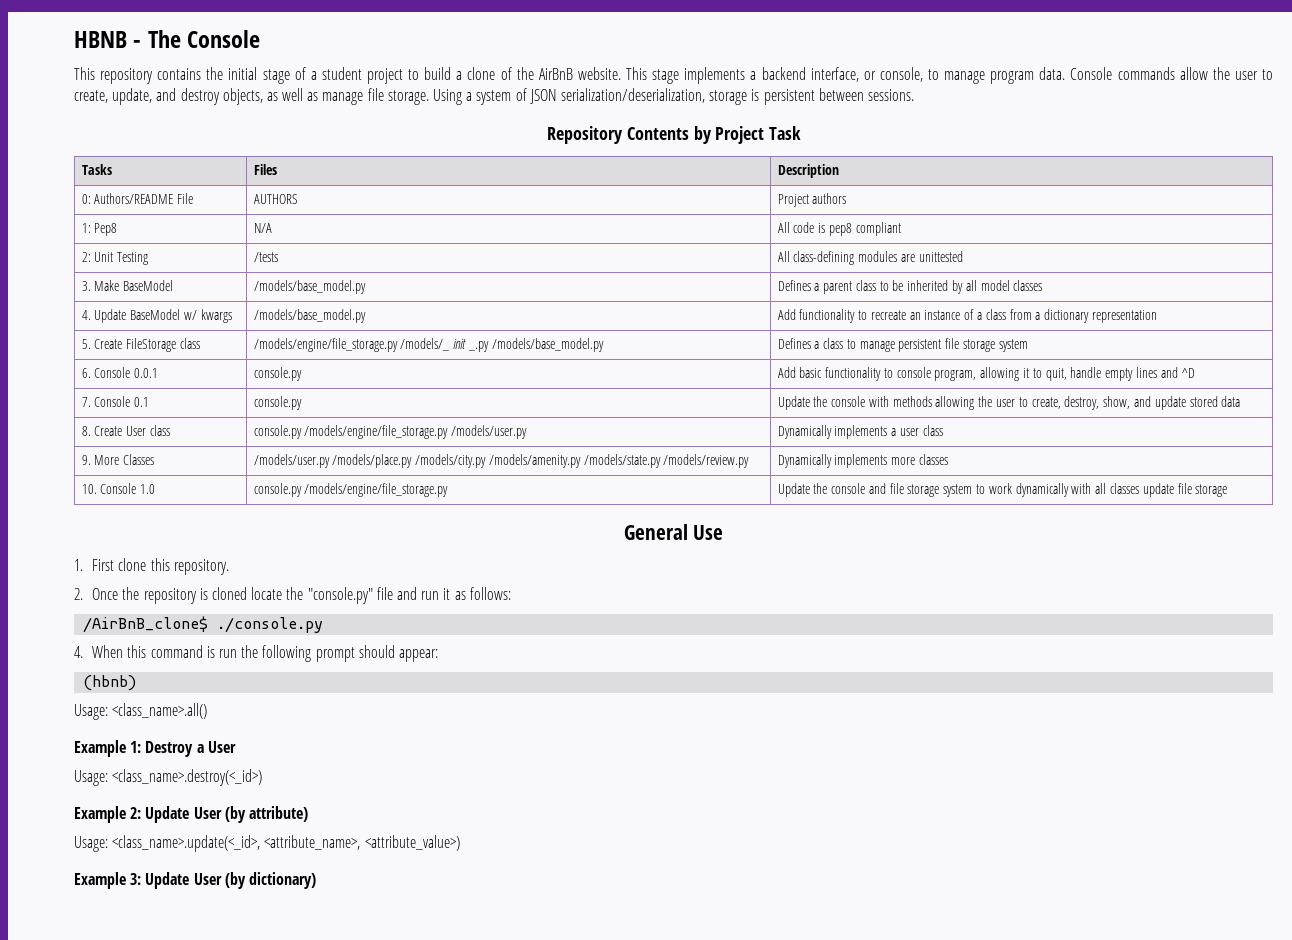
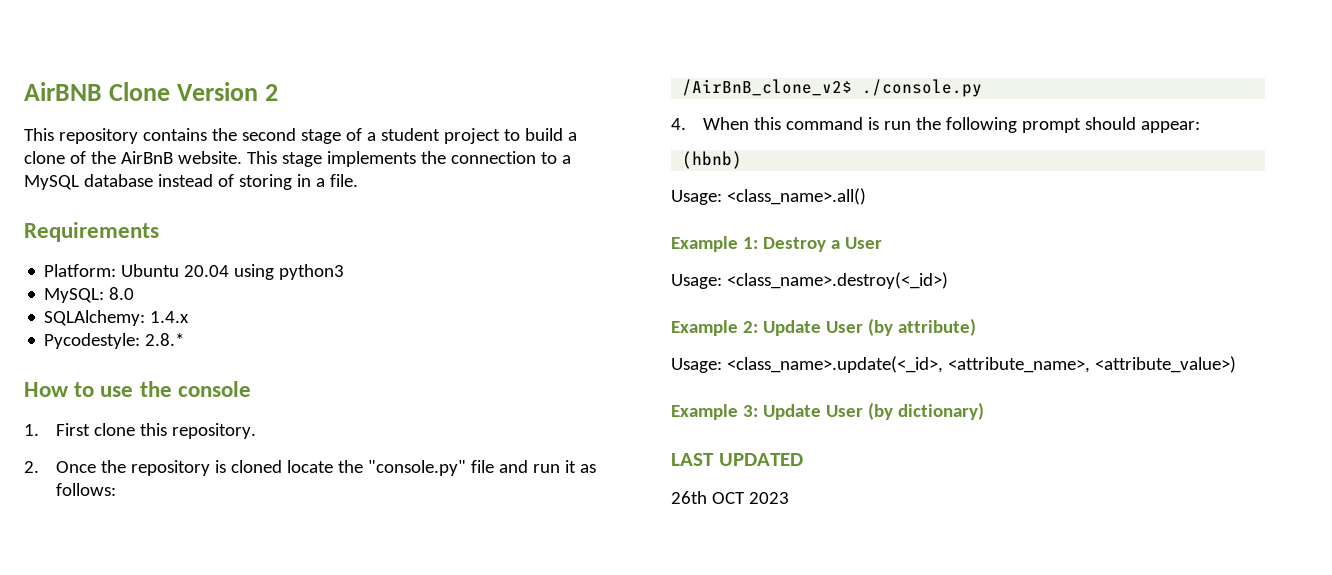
[74,30,261,48] HBNB - The Console -> [24,82,279,101] AirBNB Clone Version 2
[228,67,258,80] initial -> [241,128,296,141] second
[750,67,1273,84] [74,88,914,105] [546,126,802,144] [81,164,112,175] [253,164,277,175] [777,164,839,178] [81,193,194,204] [253,194,298,204] [777,193,847,207] [81,223,118,236] [253,223,272,233] [777,222,901,236] [81,252,149,265] [253,252,278,262] [777,251,963,265] [81,280,174,291] [253,280,366,294] [777,280,1043,294] [81,309,232,323] [253,309,366,323] [777,309,1157,323] [81,338,200,352] [253,338,604,352] [777,338,1028,352] [81,367,159,378] [253,367,302,381] [777,367,1195,381] [81,396,150,407] [253,396,302,410] [777,396,1241,410] [81,425,170,436] [253,425,528,439] [777,425,943,439] [81,454,155,465] [253,454,750,468] [777,454,948,468] [81,483,156,494] [253,483,449,497] [777,483,1228,497] [623,524,724,540] a backend interface, or console, to manage program data. Console commands allow the user to create, update, and destroy objects, as well as manage file storage. Using a system of JSON serialization/deserialization, storage is persistent between sessions. // Repository Contents by Project Task // Tasks | Files | Description // 0: Authors/README File | AUTHORS | Project authors // 1: Pep8 | N/A | All code is pep8 compliant // 2: Unit Testing | /tests | All class-defining modules are unittested // 3. Make BaseModel | /models/base_model.py | Defines a parent class to be inherited by all model classes // 4. Update BaseModel w/ kwargs | /models/base_model.py | Add functionality to recreate an instance of a class from a dictionary representation // 5. Create FileStorage class | /models/engine/file_storage.py /models/_ init _.py /models/base_model.py | Defines a class to manage persistent file storage system // 6. Console 0.0.1 | console.py | Add basic functionality to console program, allowing it to quit, handle empty lines and ^D // 7. Console 0.1 | console.py | Update the console with methods allowing the user to create, destroy, show, and update stored data // 8. Create User class | console.py /models/engine/file_storage.py /models/user.py | Dynamically implements a user class // 9. More Classes | /models/user.py /models/place.py /models/city.py /models/amenity.py /models/state.py /models/review.py | Dynamically implements more classes // 10. Console 1.0 | console.py /models/engine/file_storage.py | Update the console and file storage system to work dynamically with all classes update file storage // General Use -> [420,151,571,164] [24,174,358,190] [24,222,159,242] [44,264,345,280] [44,287,135,303] [44,310,190,326] [44,333,185,349] [24,381,251,397] the connection to a MySQL database instead of storing in a file. // Requirements // Platform: Ubuntu 20.04 using python3 // MySQL: 8.0 // SQLAlchemy: 1.4.x // Pycodestyle: 2.8.* // How to use the console
[83,616,209,633] /AirBnB_clone$ -> [682,79,853,96] /AirBnB_clone_v2$
(316, 880) none -> [671,453,803,466] [671,491,789,504] // LAST UPDATED // 26th OCT 2023

